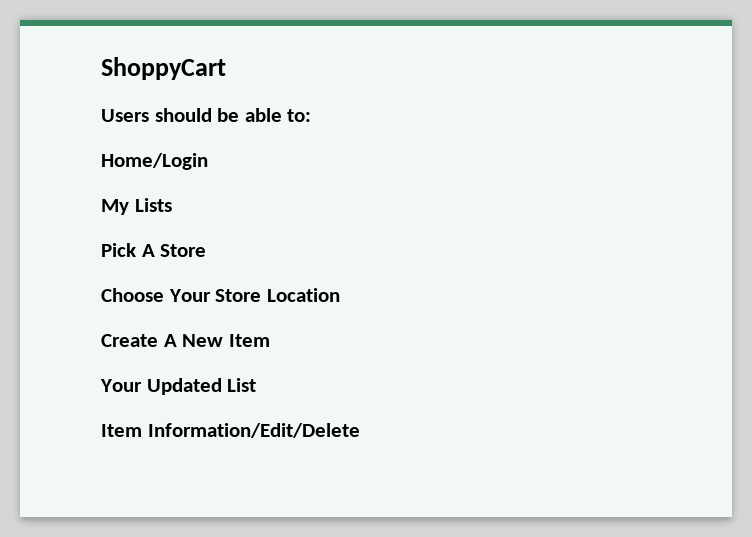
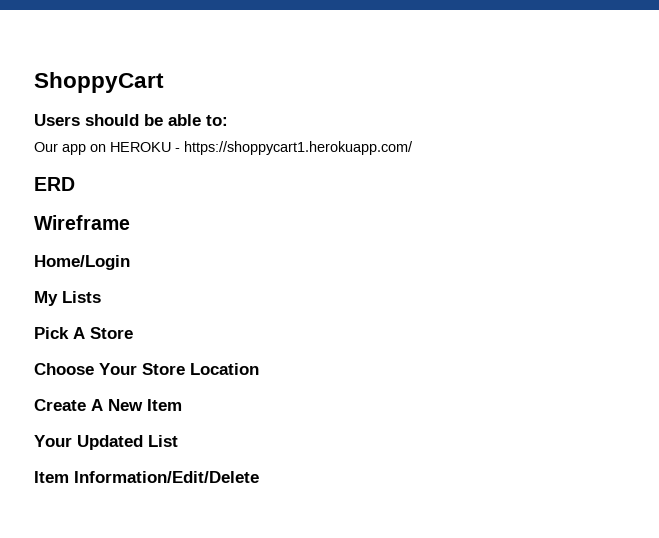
(312, 115) none -> [34,141,413,155] [34,177,75,191] [34,215,130,230] // Our app on HEROKU - https://shoppycart1.herokuapp.com/ // ERD // Wireframe

